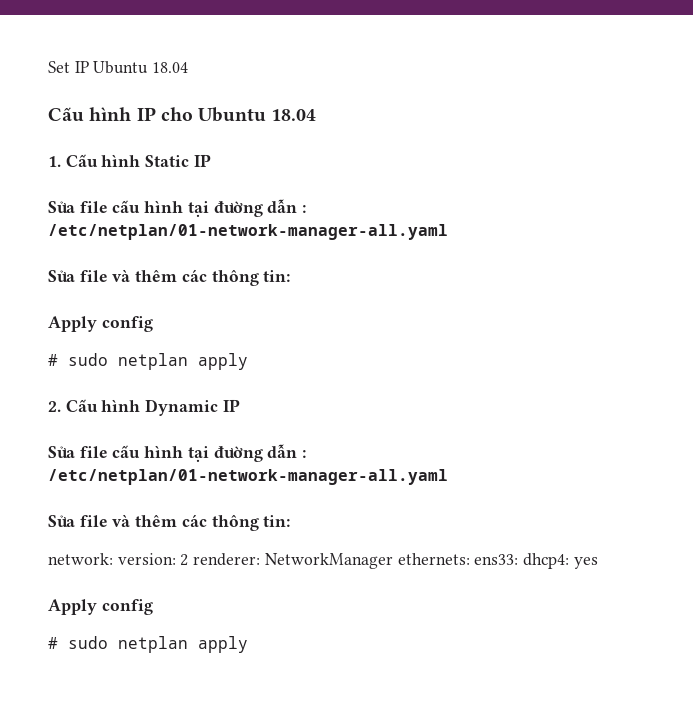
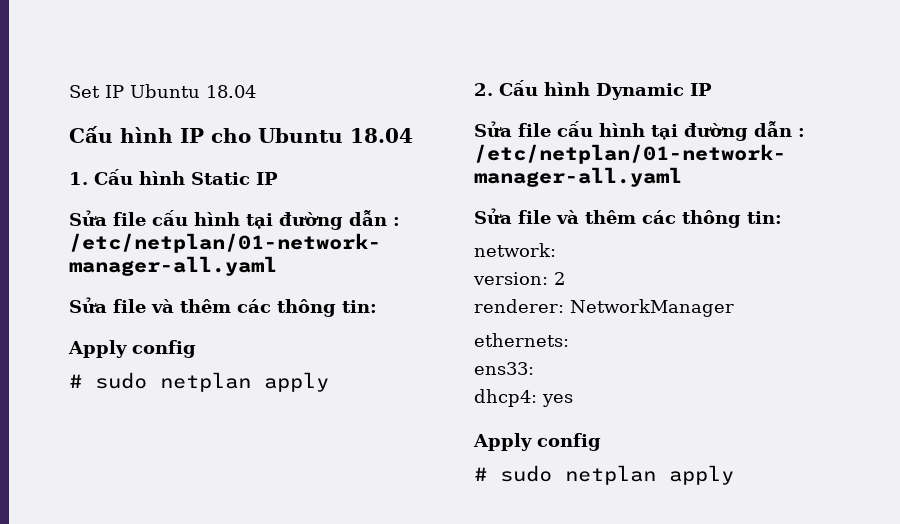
(113, 559) none -> (556, 250) //
(189, 560) none -> (565, 278) //
(393, 561) none -> (734, 308) //
(470, 559) none -> (569, 340) //
(519, 559) none -> (534, 368) //

